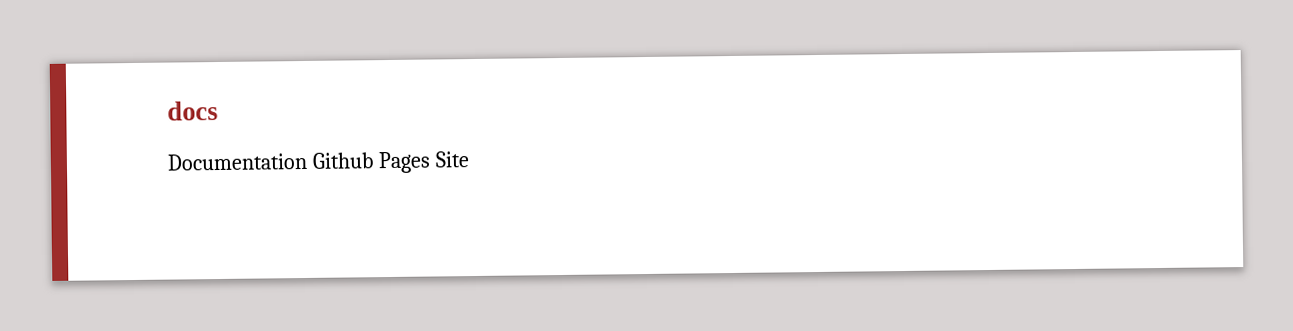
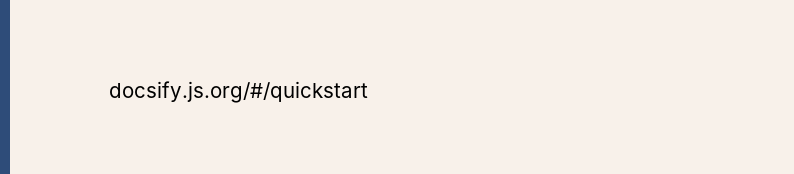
[167,101,218,121] [167,151,470,174] docs // Documentation Github Pages Site -> [109,81,368,103] docsify.js.org/#/quickstart

